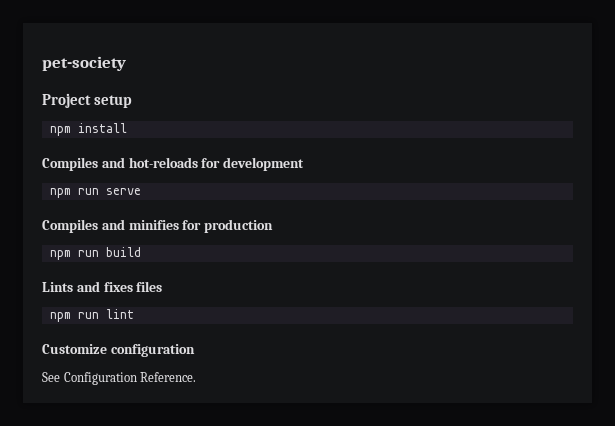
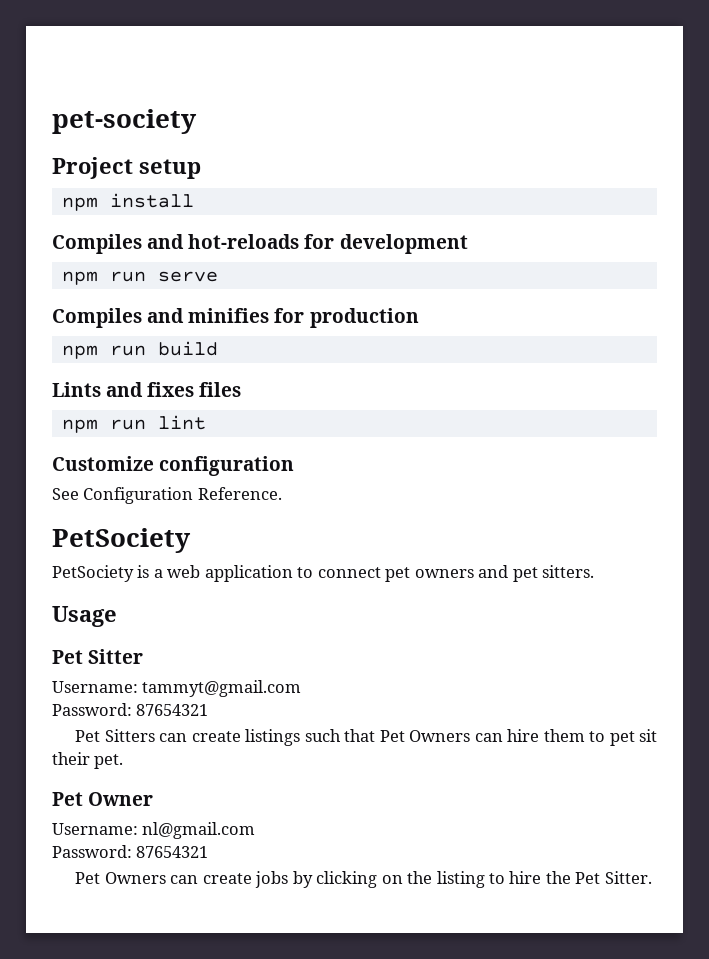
(197, 377) none -> [52,528,191,553] [52,565,595,582] [52,606,117,627] [52,649,144,664] [52,680,302,697] [52,703,209,716] [75,729,658,746] [52,752,124,769] [52,792,154,806] [52,822,256,839] [52,845,209,858] [75,871,652,888] // PetSociety // PetSociety is a web application to connect pet owners and pet sitters. // Usage // Pet Sitter // Username: tammyt@gmail.com // Password: 87654321 // Pet Sitters can create listings such that Pet Owners can hire them to pet sit their pet. // Pet Owner // Username: nl@gmail.com // Password: 87654321 // Pet Owners can create jobs by clicking on the listing to hire the Pet Sitter.

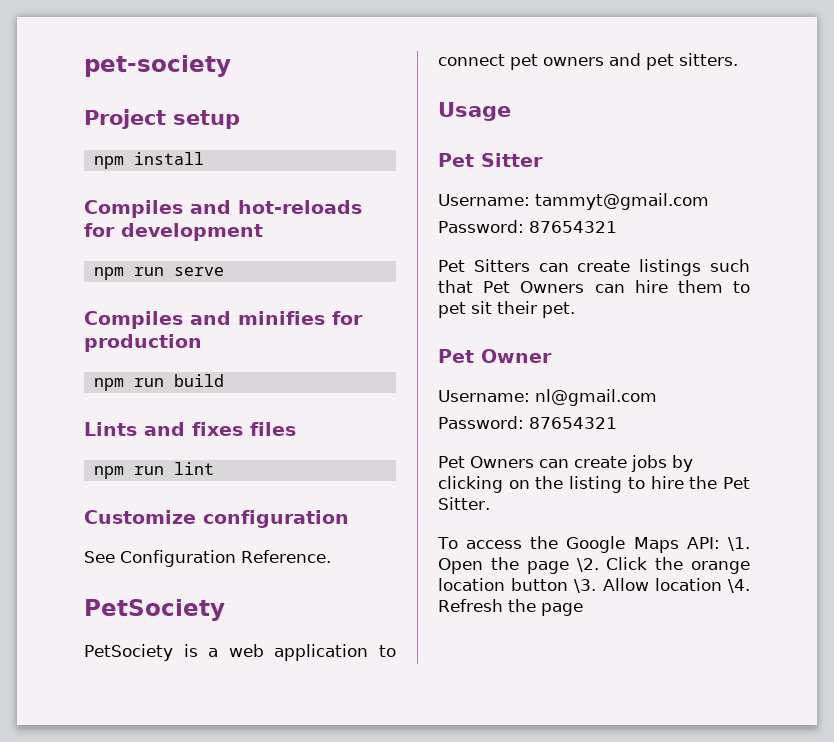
(652, 877) none -> [437,536,750,553] [438,557,750,574] [438,578,750,593] [438,599,583,616] // To access the Google Maps API: \1. Open the page \2. Click the orange location button \3. Allow location \4. Refresh the page

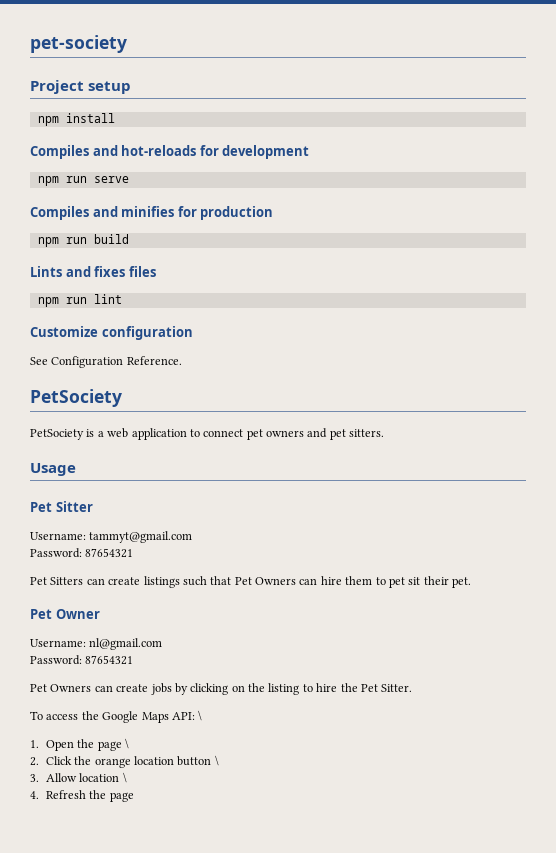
[728,537,750,551] \1. -> [198,710,203,721] [30,740,39,748] \ // 1.
[576,558,599,572] \2. -> [125,738,130,749] [30,757,39,766] \ // 2.
[574,578,750,593] \3. Allow location \4. -> [214,755,219,766] [30,772,127,783] [30,791,39,799] \ // 3. Allow location \ // 4.

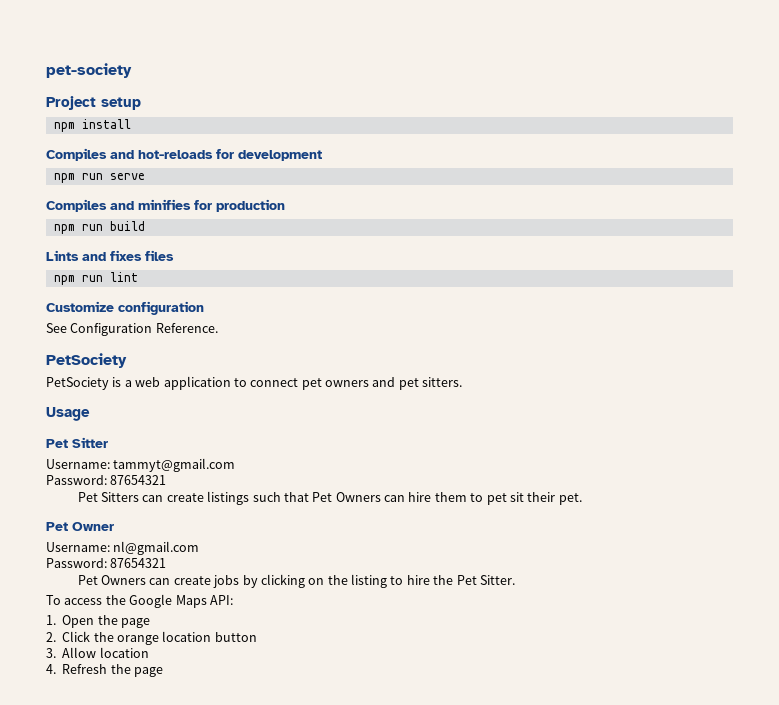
[198,710,203,721] \ -> (233, 600) none
[125,738,130,749] \ -> (150, 623) none
[214,755,219,766] \ -> (257, 637) none
[122,772,127,783] \ -> (149, 652) none

